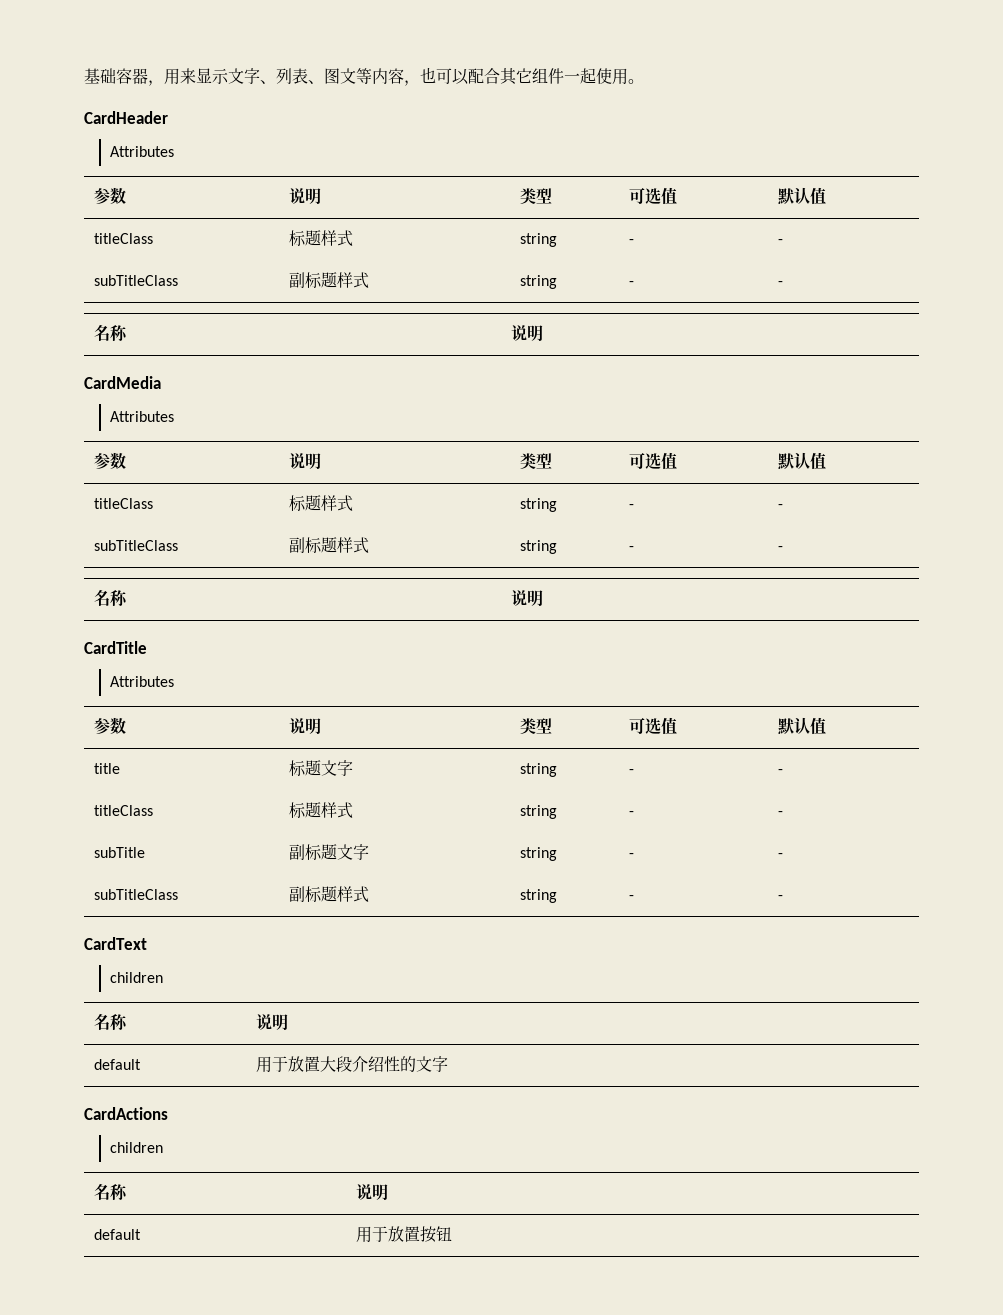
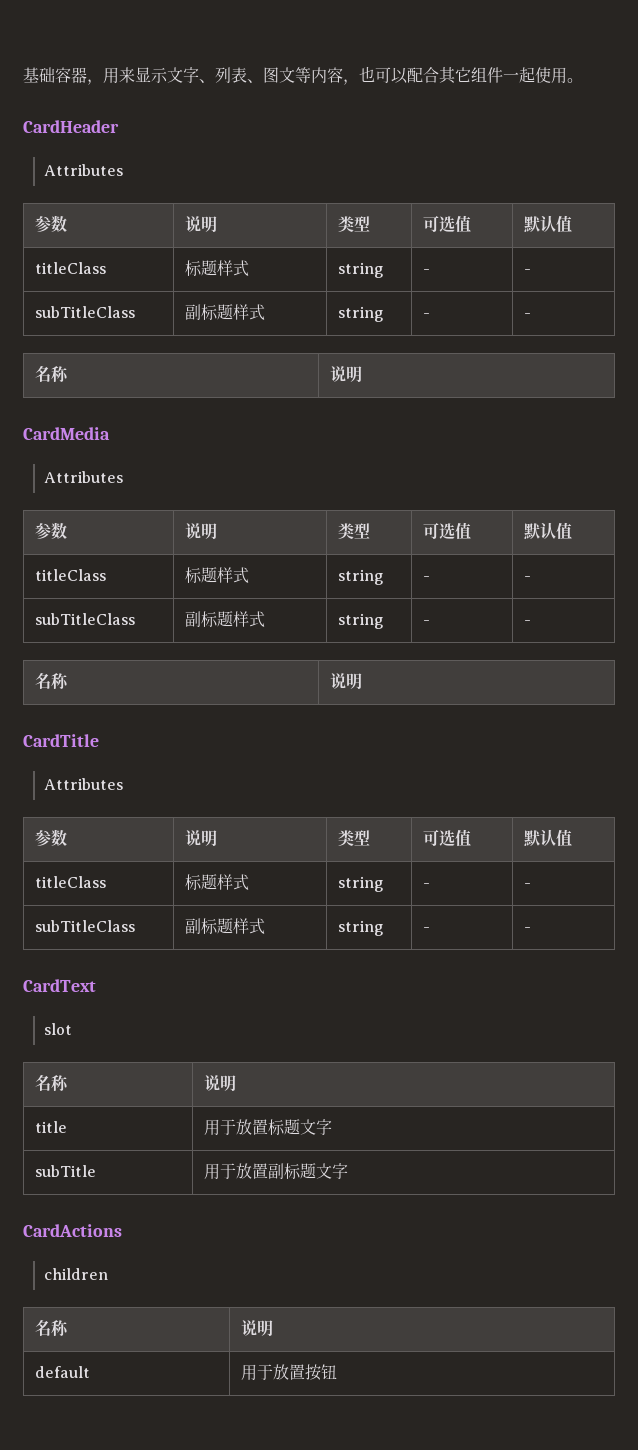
[93,763,120,774] [288,760,353,777] [519,763,557,777] [628,769,634,774] [777,769,783,774] [93,805,153,816] [288,802,353,819] [519,805,557,819] [628,811,634,816] [777,811,783,816] [93,847,145,858] [288,844,369,861] [519,847,557,861] [628,853,634,858] [777,853,783,858] // title | 标题文字 | string | - | - // titleClass | 标题样式 | string | - | - // subTitle | 副标题文字 | string | - | - -> [34,876,106,888] [184,874,249,891] [337,876,384,892] [422,883,430,888] [523,883,531,888] // titleClass | 标题样式 | string | - | -
[109,972,163,983] [93,1013,128,1031] [255,1014,288,1030] [93,1059,141,1070] [255,1056,416,1073] children // 名称 | 说明 // default | 用于放置大段介绍性的 -> [44,1023,73,1035] [34,1074,69,1092] [203,1075,236,1091] [34,1121,67,1133] [203,1119,332,1136] [34,1165,96,1177] [203,1163,316,1180] slot // 名称 | 说明 // title | 用于放置标题文字 // subTitle | 用于放置副标题

